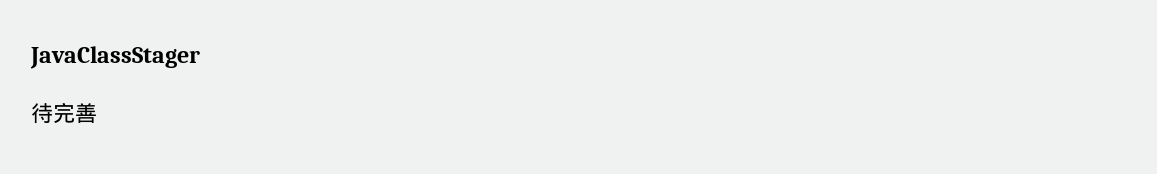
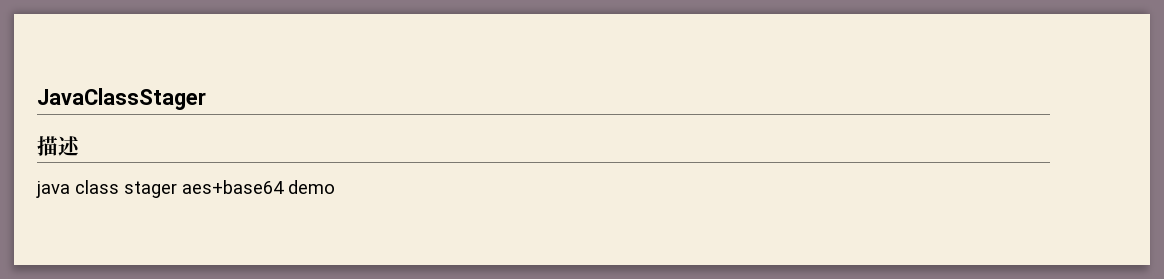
[31,102,97,124] 待完善 -> [37,136,80,156] [36,180,335,198] 描述 // java class stager aes+base64 demo

